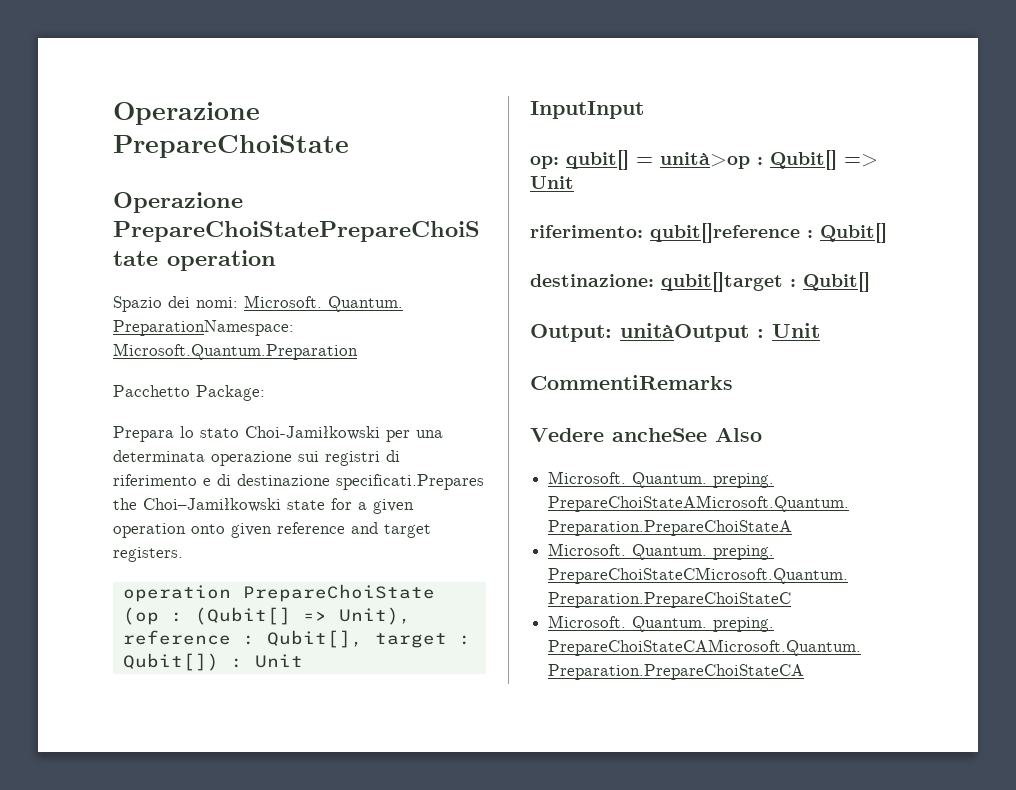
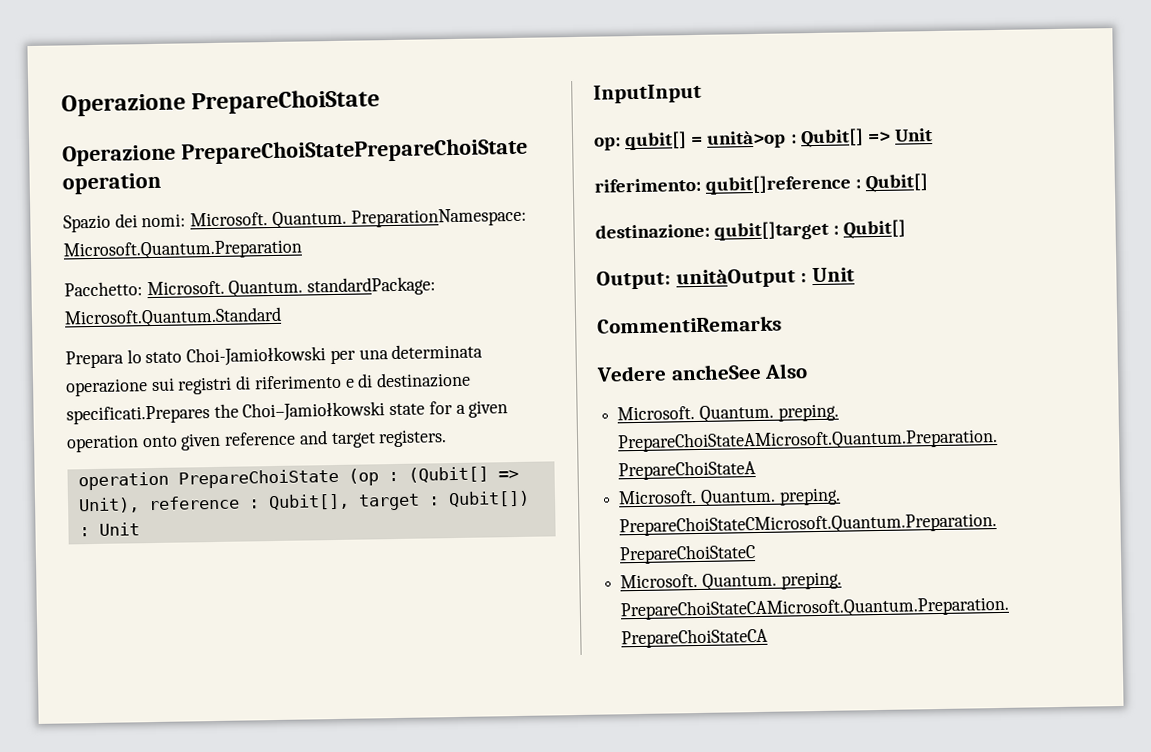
[113,385,265,401] Pacchetto Package: -> [64,276,437,298] [64,306,282,329] Pacchetto: Microsoft. Quantum. standardPackage: Microsoft.Quantum.Standard
[245,426,380,440] Choi-Jamiłkowski -> [186,346,327,367] Choi-Jamiołkowski
[143,498,281,512] Choi–Jamiłkowski -> [242,401,386,422] Choi–Jamiołkowski

